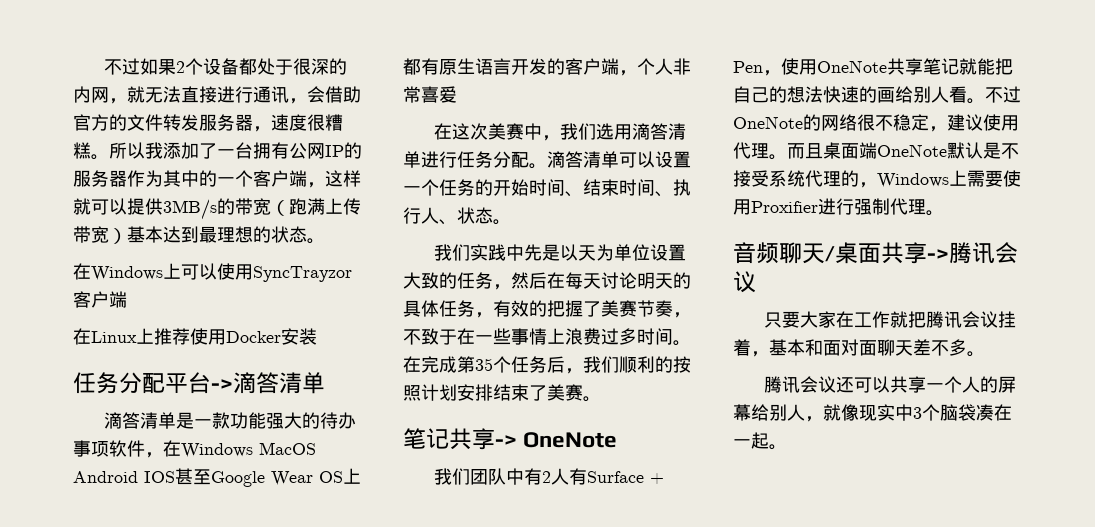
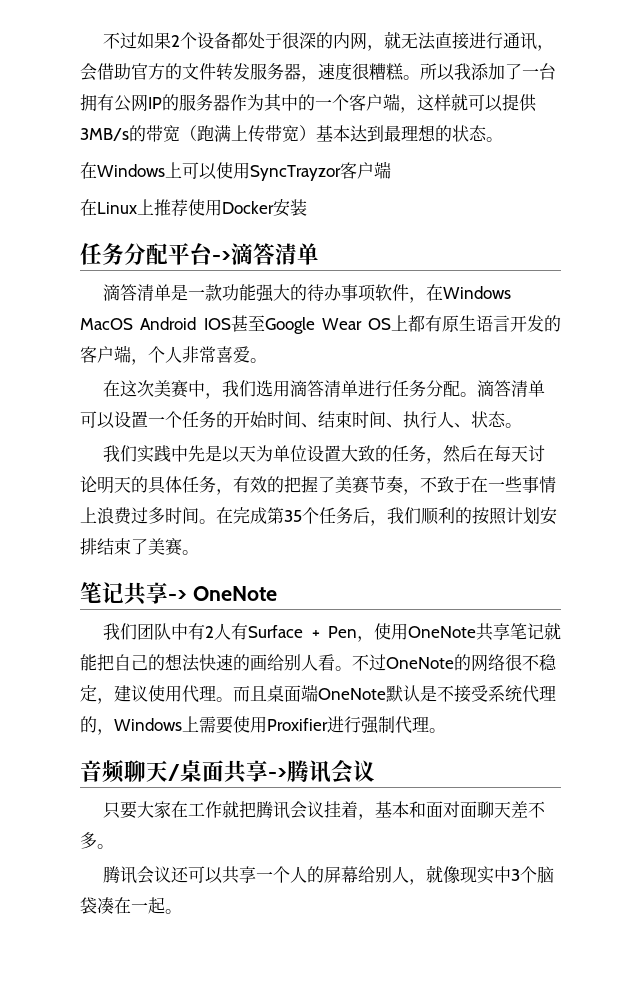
(457, 94) none -> [250,358,267,363] 。

